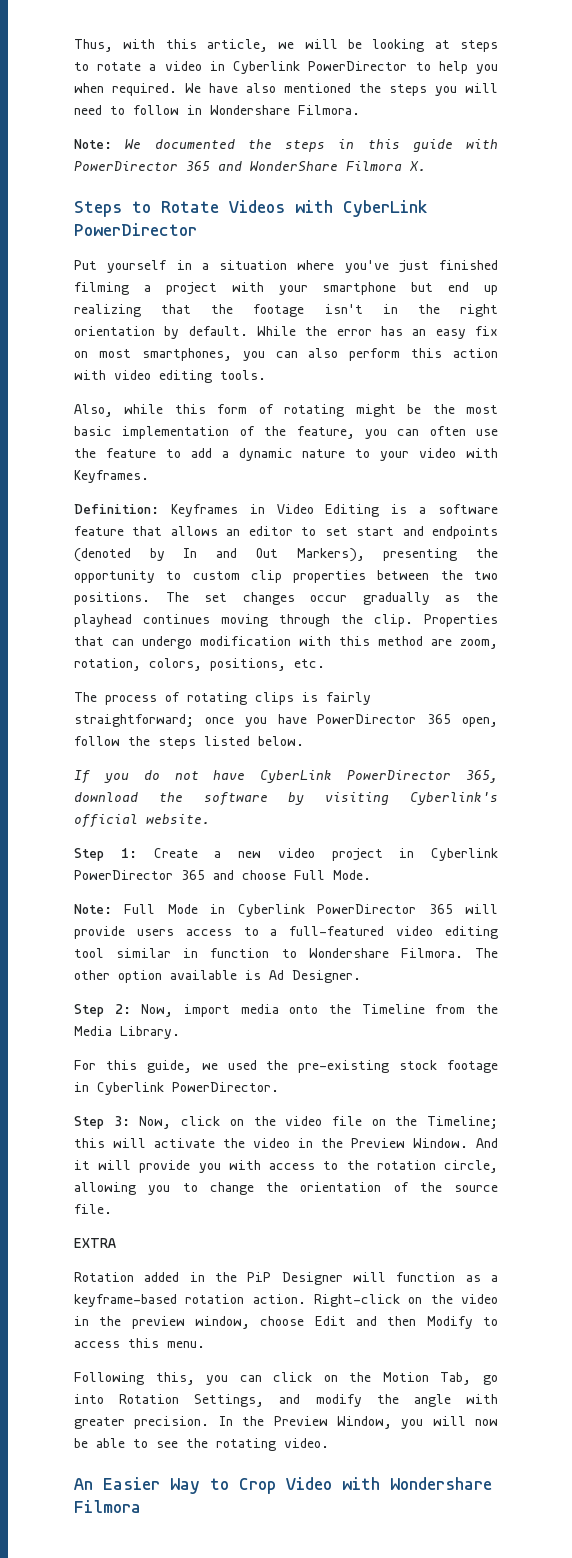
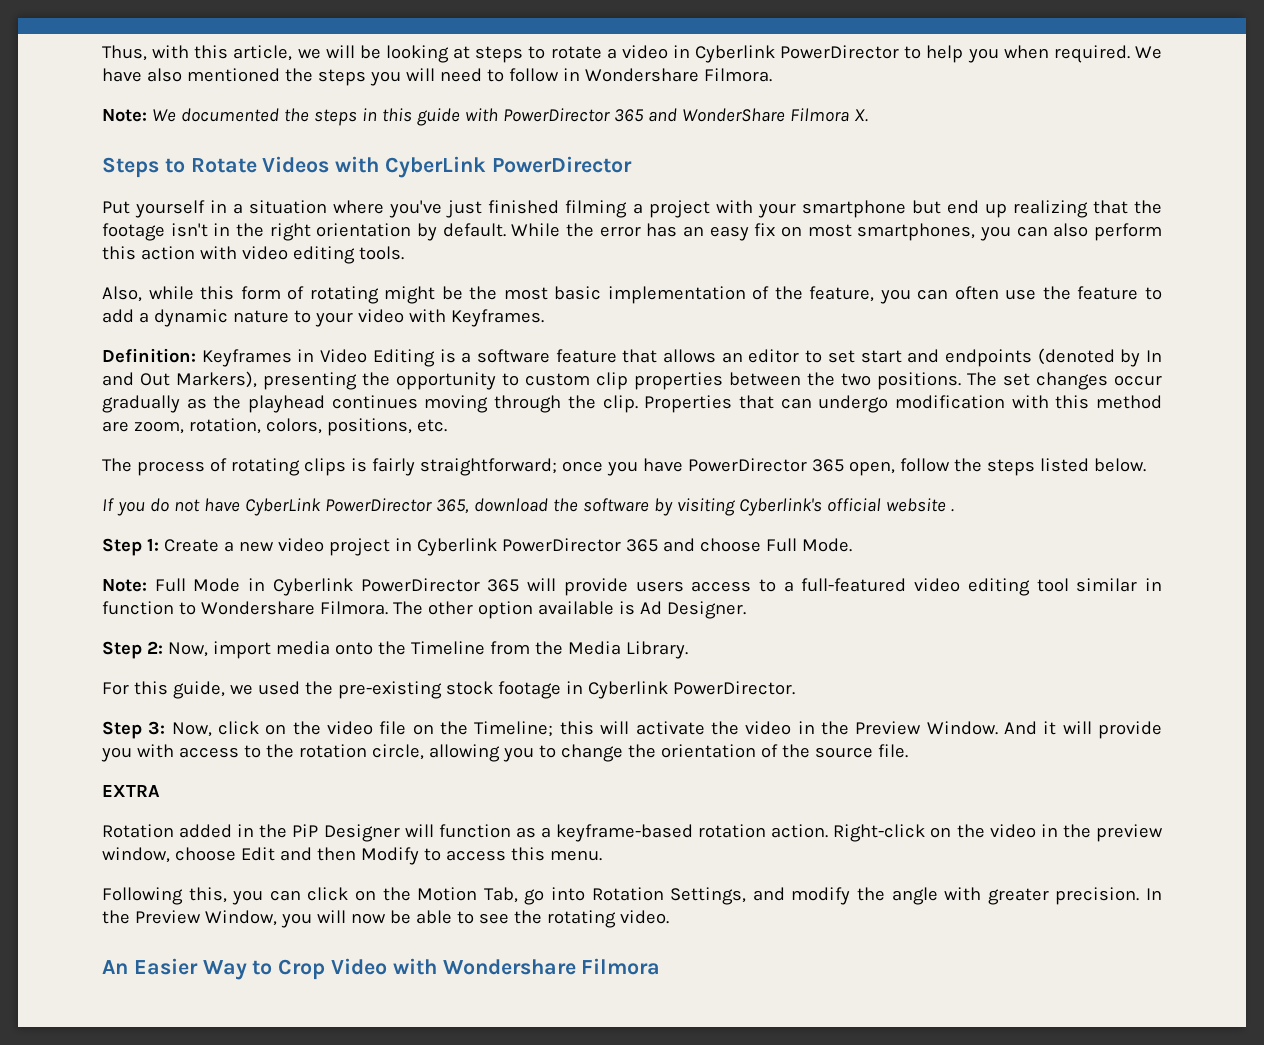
[146,814,210,824] website. -> [885,498,954,512] website .

